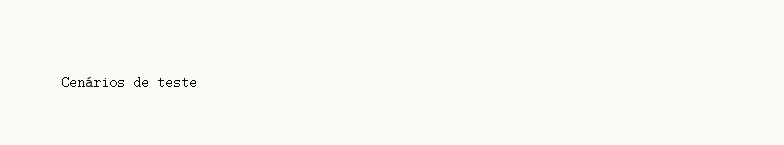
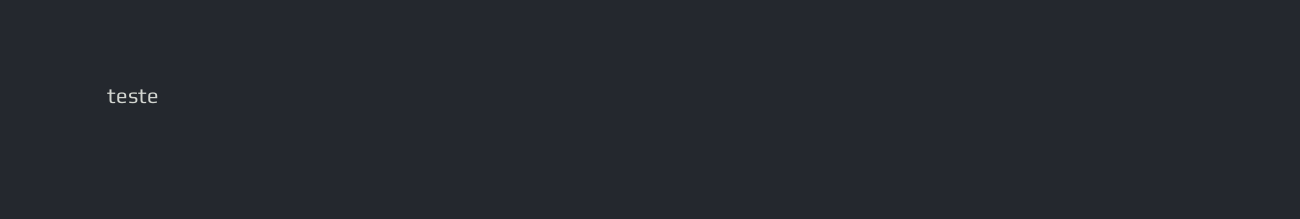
[61,76,149,89] Cenários de -> (107, 96) none

